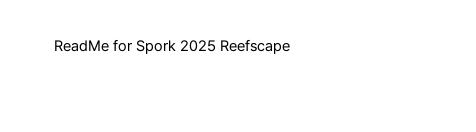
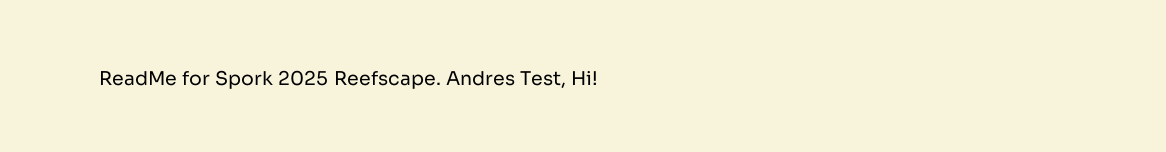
[220,39,291,54] Reefscape -> [333,70,598,89] Reefscape. Andres Test, Hi!

